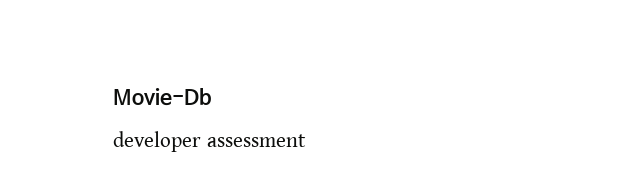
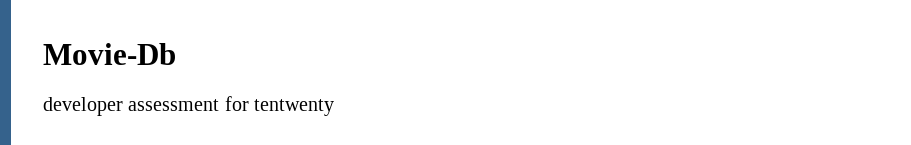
(306, 140) none -> [224,96,335,116] for tentwenty

